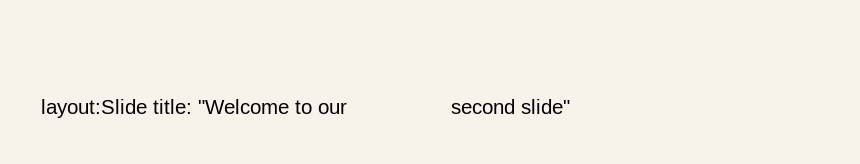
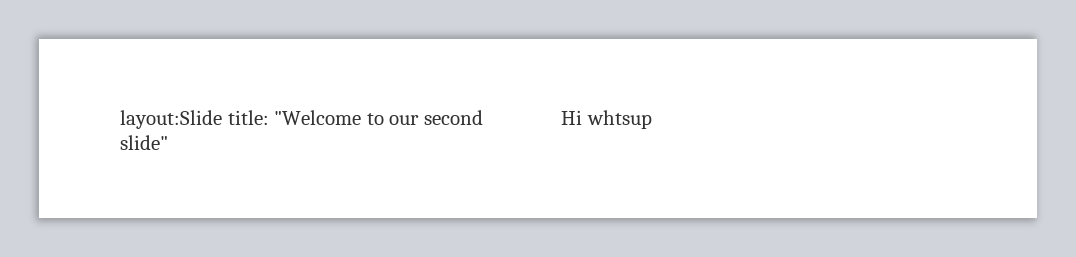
(570, 106) none -> [561,110,652,129] // Hi whtsup

